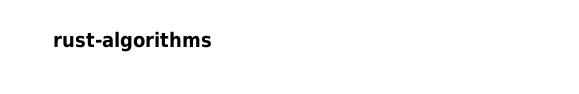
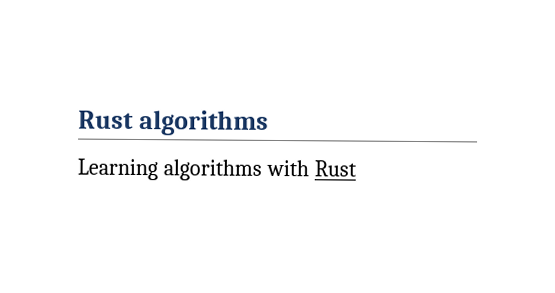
[53,31,212,52] rust-algorithms -> [78,110,269,136] [77,158,357,181] Rust algorithms // Learning algorithms with Rust

